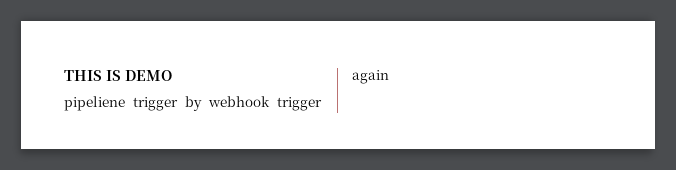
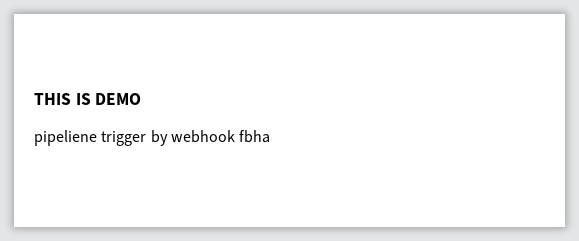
[277,97,322,111] [352,70,389,84] trigger again -> [239,130,271,143] fbha

